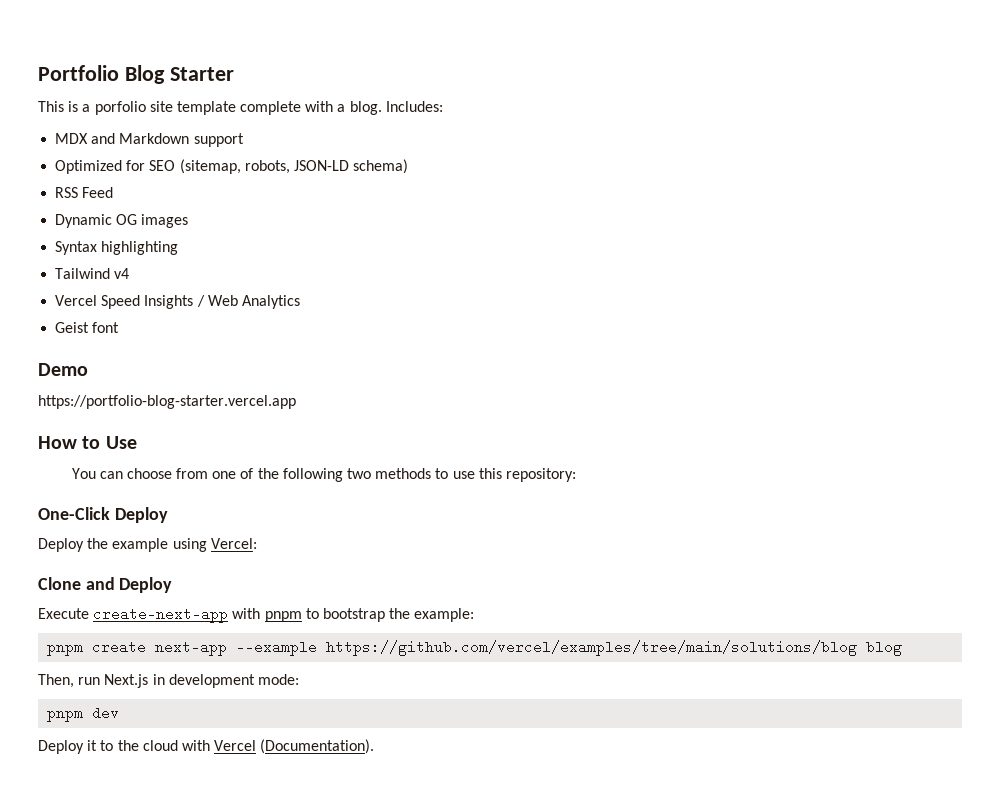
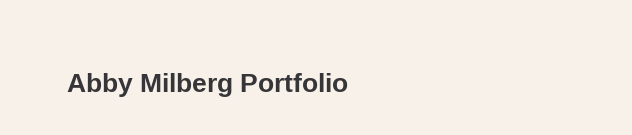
[38,65,234,84] [38,101,443,115] [55,133,244,147] [55,159,409,174] [55,187,114,198] [55,214,189,228] [55,241,179,255] [55,268,130,279] [55,295,300,309] [55,322,120,333] [38,363,88,376] [38,395,296,409] [38,436,137,449] [71,468,576,482] [38,507,168,523] [38,538,257,552] [38,577,173,593] [38,607,475,623] [47,640,903,656] [38,674,299,688] [47,706,120,722] [38,739,375,754] Portfolio Blog Starter // This is a porfolio site template complete with a blog. Includes: // MDX and Markdown support // Optimized for SEO (sitemap, robots, JSON-LD schema) // RSS Feed // Dynamic OG images // Syntax highlighting // Tailwind v4 // Vercel Speed Insights / Web Analytics // Geist font // Demo // https://portfolio-blog-starter.vercel.app // How to Use // You can choose from one of the following two methods to use this repository: // One-Click Deploy // Deploy the example using Vercel: // Clone and Deploy // Execute create-next-app with pnpm to bootstrap the example: // pnpm create next-app --example https://github.com/vercel/examples/tree/main/solutions/blog blog // Then, run Next.js in development mode: // pnpm dev // Deploy it to the cloud with Vercel (Documentation). -> [67,73,349,97] Abby Milberg Portfolio

